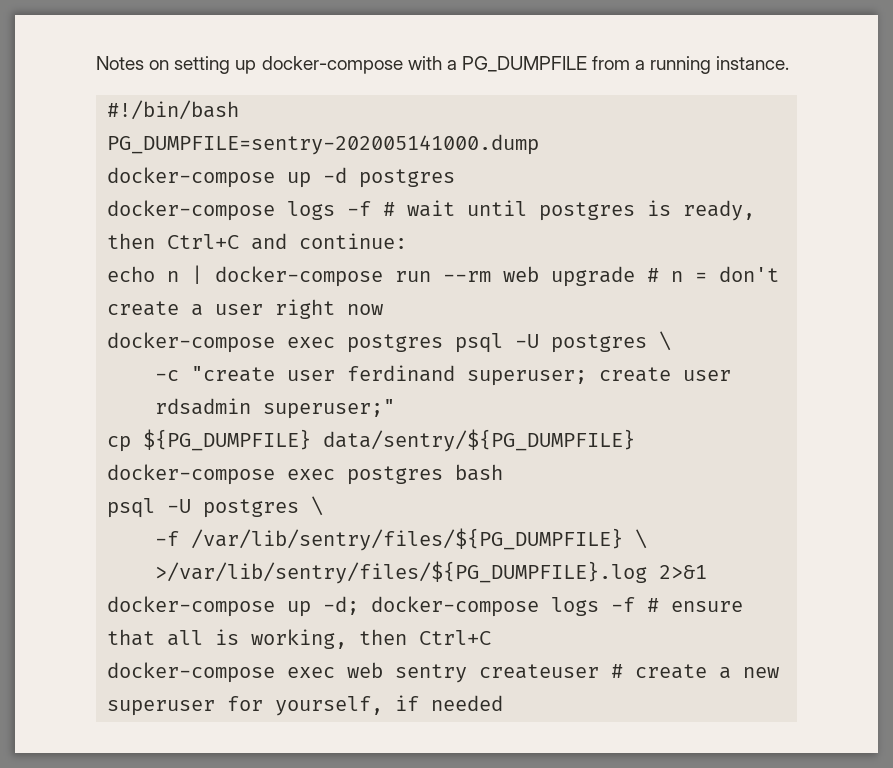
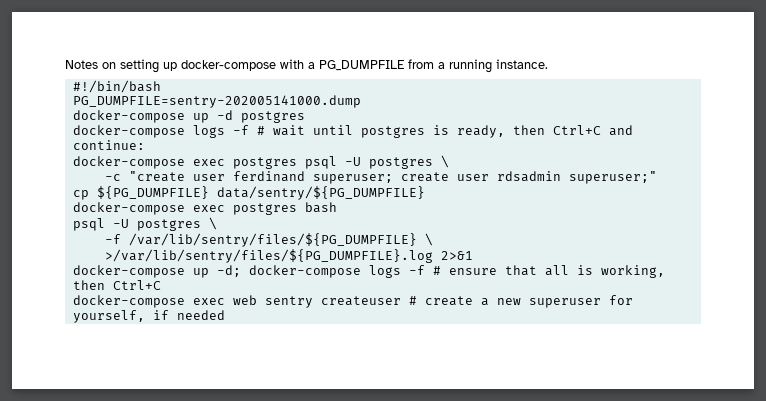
[107,265,780,287] [107,299,384,319] // echo n | docker-compose run --rm web upgrade # n = don't create a user right now -> (145, 145) none

